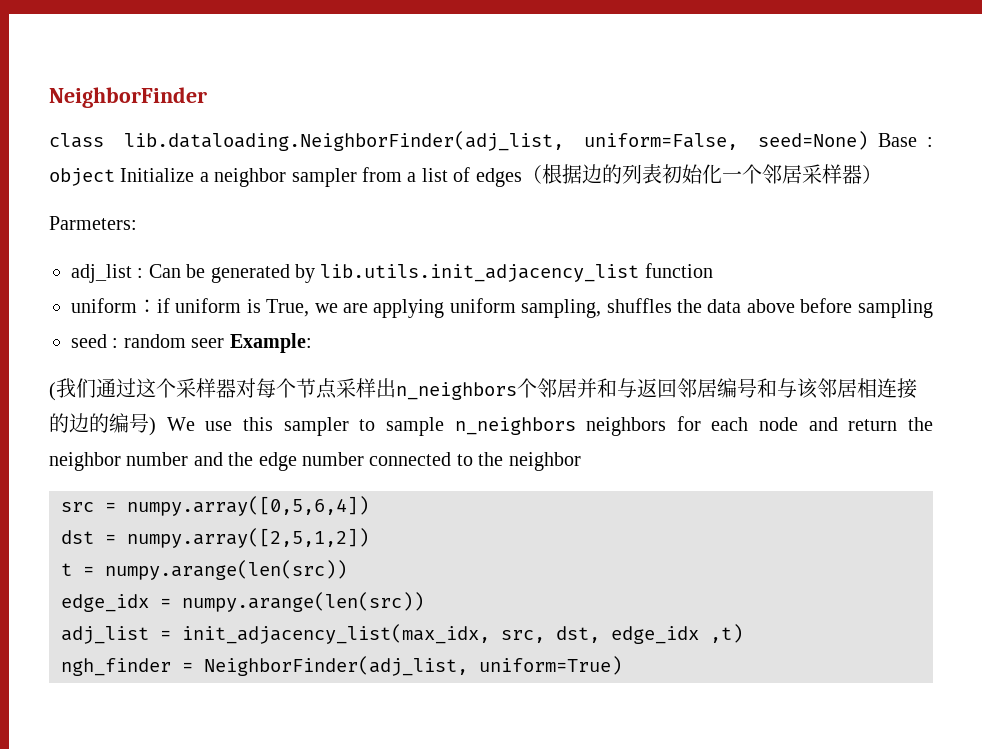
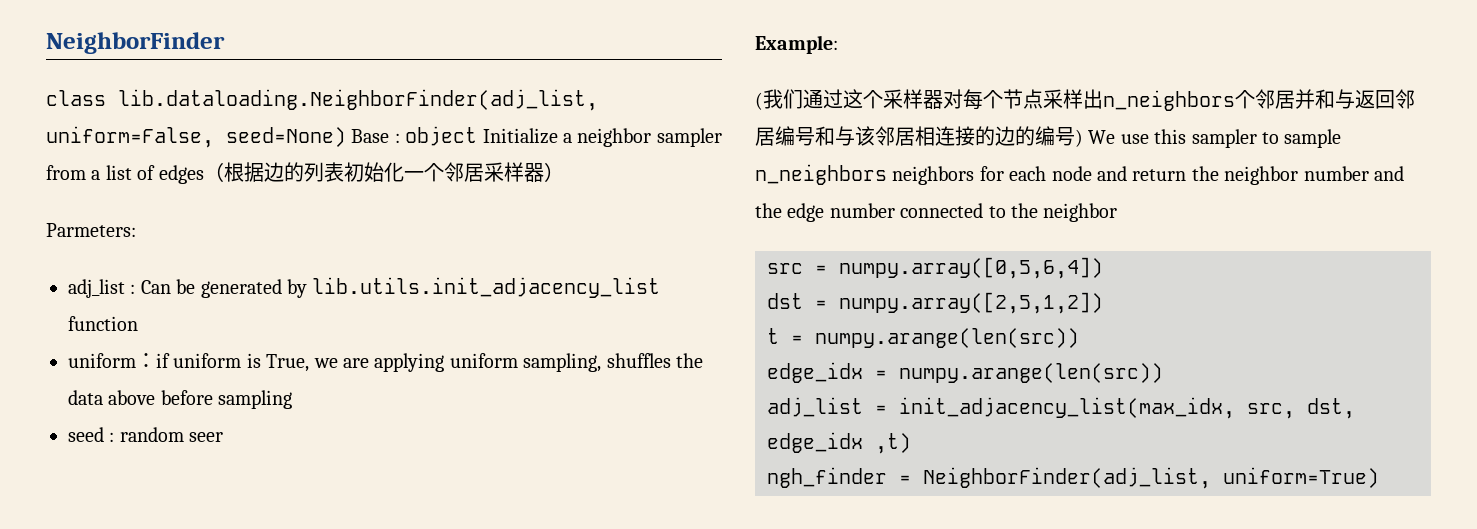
(225, 343) none -> (224, 437) //

